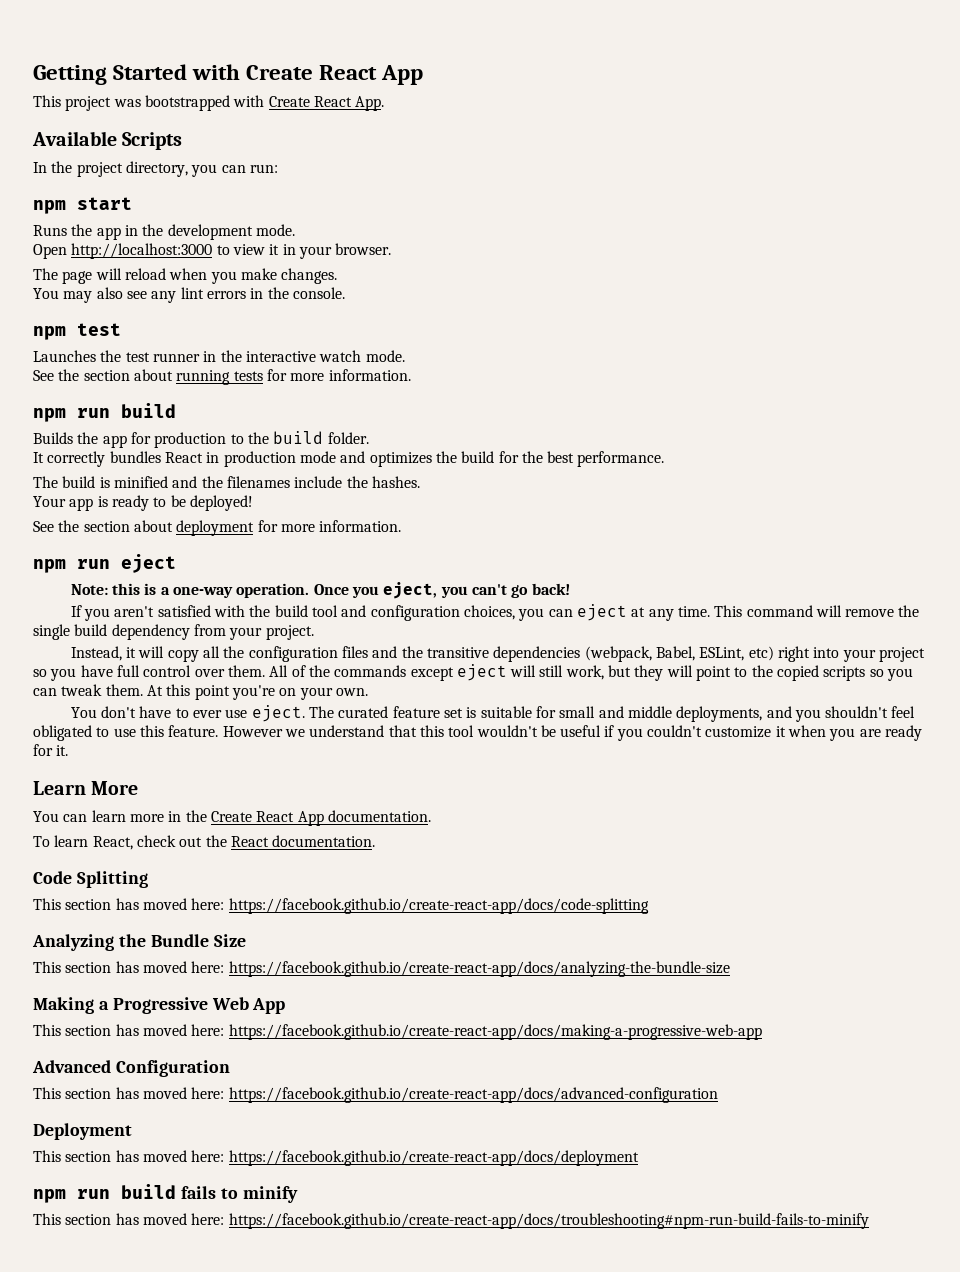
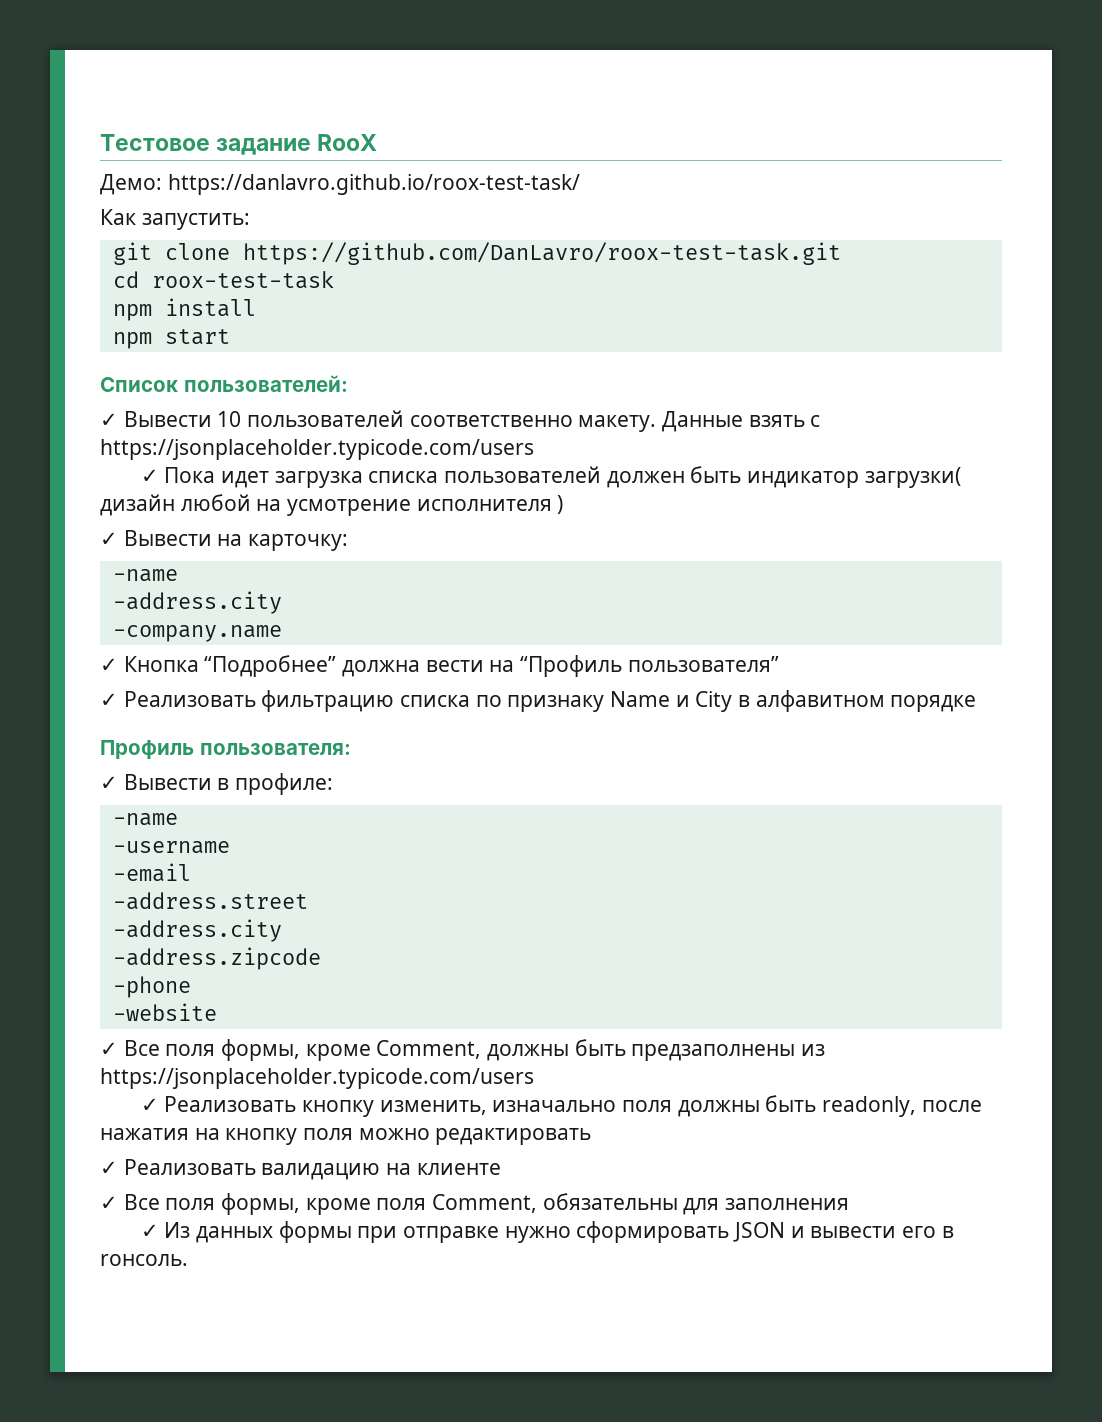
[33,64,424,85] [33,95,385,111] [32,131,183,150] [33,161,278,177] [33,197,132,214] [33,224,295,240] [33,243,392,259] [33,268,338,284] [33,287,345,303] [33,323,121,340] [33,350,405,362] [33,369,411,385] [33,403,176,422] [33,431,369,448] [33,451,665,467] [33,476,420,488] [33,495,253,511] [33,520,402,536] [33,554,176,573] [70,582,570,599] [70,604,920,621] [33,624,314,640] [70,646,925,662] [33,664,914,681] [33,684,368,700] [70,705,916,722] [33,725,923,741] [33,744,69,756] [33,781,139,795] [33,810,431,826] [33,835,376,850] [33,871,148,888] [33,898,649,914] [32,934,246,951] [33,961,730,977] [33,997,286,1014] [33,1024,762,1040] [32,1060,230,1077] [33,1087,718,1103] [33,1123,132,1140] [33,1150,639,1166] [33,1184,298,1203] [33,1213,869,1229] Getting Started with Create React App // This project was bootstrapped with Create React App. // Available Scripts // In the project directory, you can run: // npm start // Runs the app in the development mode. // Open http://localhost:3000 to view it in your browser. // The page will reload when you make changes. // You may also see any lint errors in the console. // npm test // Launches the test runner in the interactive watch mode. // See the section about running tests for more information. // npm run build // Builds the app for production to the build folder. // It correctly bundles React in production mode and optimizes the build for the best performance. // The build is minified and the filenames include the hashes. // Your app is ready to be deployed! // See the section about deployment for more information. // npm run eject // Note: this is a one-way operation. Once you eject, you can't go back! // If you aren't satisfied with the build tool and configuration choices, you can eject at any time. This command will remove the single build dependency from your project. // Instead, it will copy all the configuration files and the transitive dependencies (webpack, Babel, ESLint, etc) right into your project so you have full control over them. All of the commands except eject will still work, but they will point to the copied scripts so you can tweak them. At this point you're on your own. // You don't have to ever use eject. The curated feature set is suitable for small and middle deployments, and you shouldn't feel obligated to use this feature. However we understand that this tool wouldn't be useful if you couldn't customize it when you are ready for it. // Learn More // You can learn more in the Create React App documentation. // To learn React, check out the React documentation. // Code Splitting // This section has moved here: https://facebook.github.io/create-react-app/docs/code-splitting // Analyzing the Bundle Size // This section has moved here: https://facebook.github.io/create-react-app/docs/analyzing-the-bundle-size // Making a Progressive Web App // This section has moved here: https://facebook.github.io/create-react-app/docs/making-a-progressive-web-app // Advanced Configuration // This section has moved here: https://facebook.github.io/create-react-app/docs/advanced-configuration // Deployment // This section has moved here: https://facebook.github.io/create-react-app/docs/deployment // npm run build fails to minify // This section has moved here: https://facebook.github.io/create-react-app/docs/troubleshooting#npm-run-build-fails-to-minify -> [100,134,378,155] [100,174,580,195] [100,209,250,230] [112,242,841,265] [112,271,334,289] [112,298,256,321] [112,329,230,349] [100,375,348,392] [100,410,821,432] [100,439,534,460] [140,466,961,488] [100,494,564,516] [100,530,349,551] [112,569,178,582] [112,591,282,614] [112,625,282,642] [100,655,779,677] [100,690,977,712] [100,740,351,759] [100,773,334,795] [112,813,178,826] [112,841,230,854] [112,863,191,882] [112,892,308,910] [112,919,282,942] [112,947,321,970] [112,976,191,998] [112,1003,217,1021] [100,1039,826,1061] [100,1068,534,1089] [140,1095,982,1117] [100,1128,592,1145] [100,1159,501,1180] [100,1193,850,1215] [140,1221,954,1243] [100,1254,188,1266] Тестовое задание RooX // Демо: https://danlavro.github.io/roox-test-task/ // Как запустить: // git clone https://github.com/DanLavro/roox-test-task.git // cd roox-test-task // npm install // npm start // Список пользователей: // ✓ Вывести 10 пользователей соответственно макету. Данные взять с https://jsonplaceholder.typicode.com/users // ✓ Пока идет загрузка списка пользователей должен быть индикатор загрузки( дизайн любой на усмотрение исполнителя ) // ✓ Вывести на карточку: // -name // -address.city // -company.name // ✓ Кнопка “Подробнее” должна вести на “Профиль пользователя” // ✓ Реализовать фильтрацию списка по признаку Name и City в алфавитном порядке // Профиль пользователя: // ✓ Вывести в профиле: // -name // -username // -email // -address.street // -address.city // -address.zipcode // -phone // -website // ✓ Все поля формы, кроме Comment, должны быть предзаполнены из https://jsonplaceholder.typicode.com/users // ✓ Реализовать кнопку изменить, изначально поля должны быть readonly, после нажатия на кнопку поля можно редактировать // ✓ Реализовать валидацию на клиенте // ✓ Все поля формы, кроме поля Comment, обязательны для заполнения // ✓ Из данных формы при отправке нужно сформировать JSON и вывести его в rонсоль.

